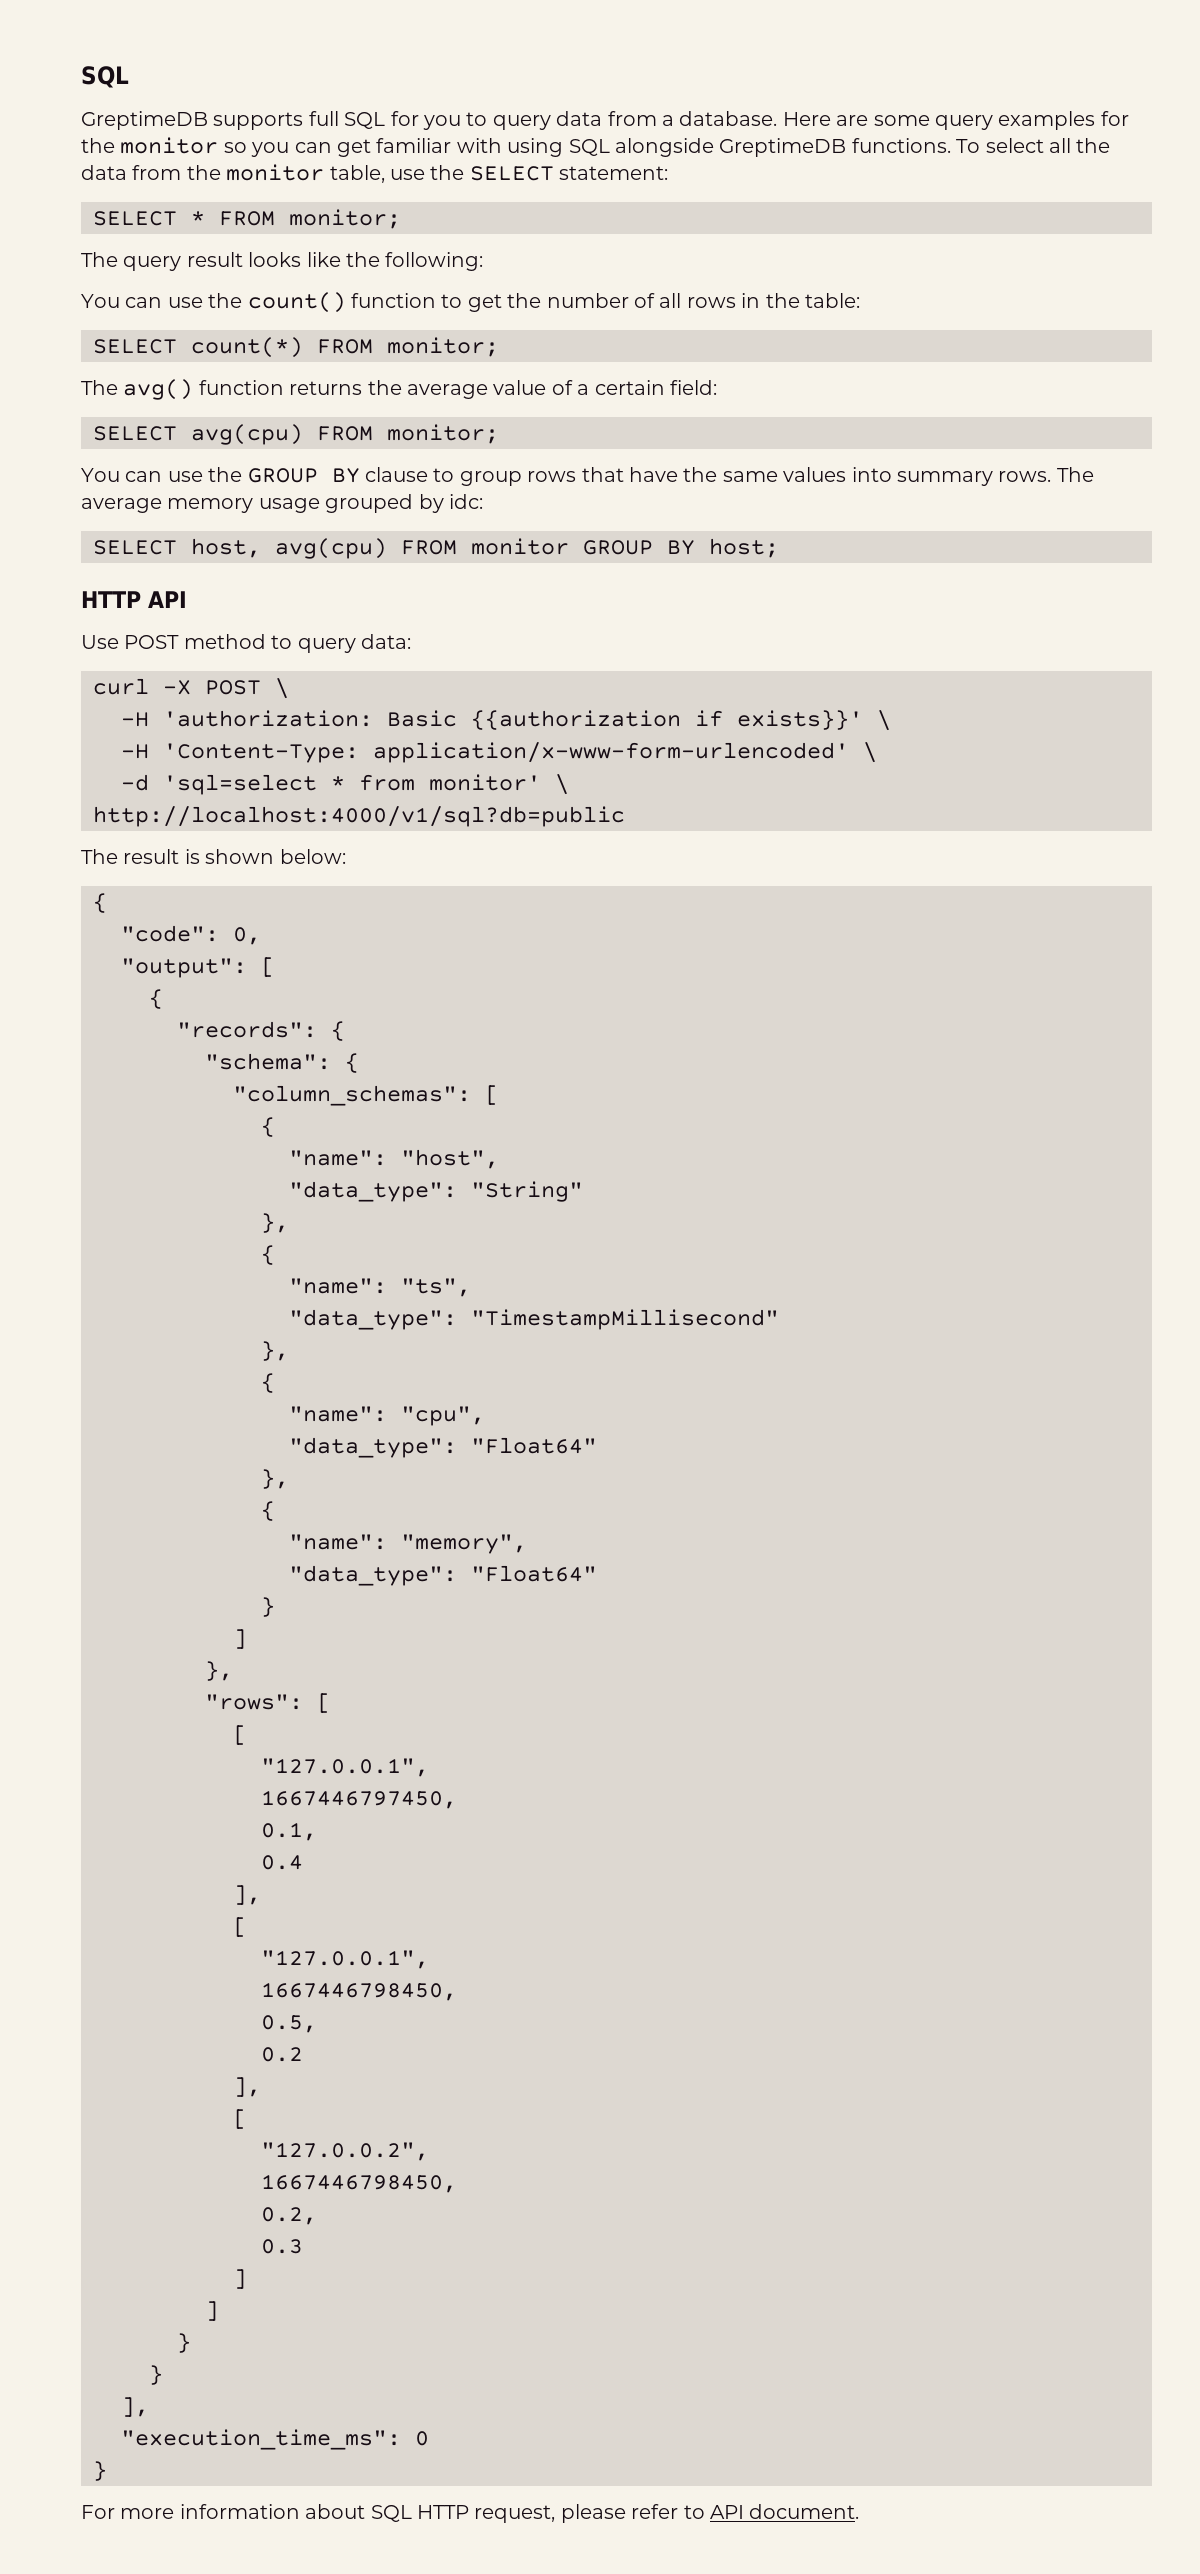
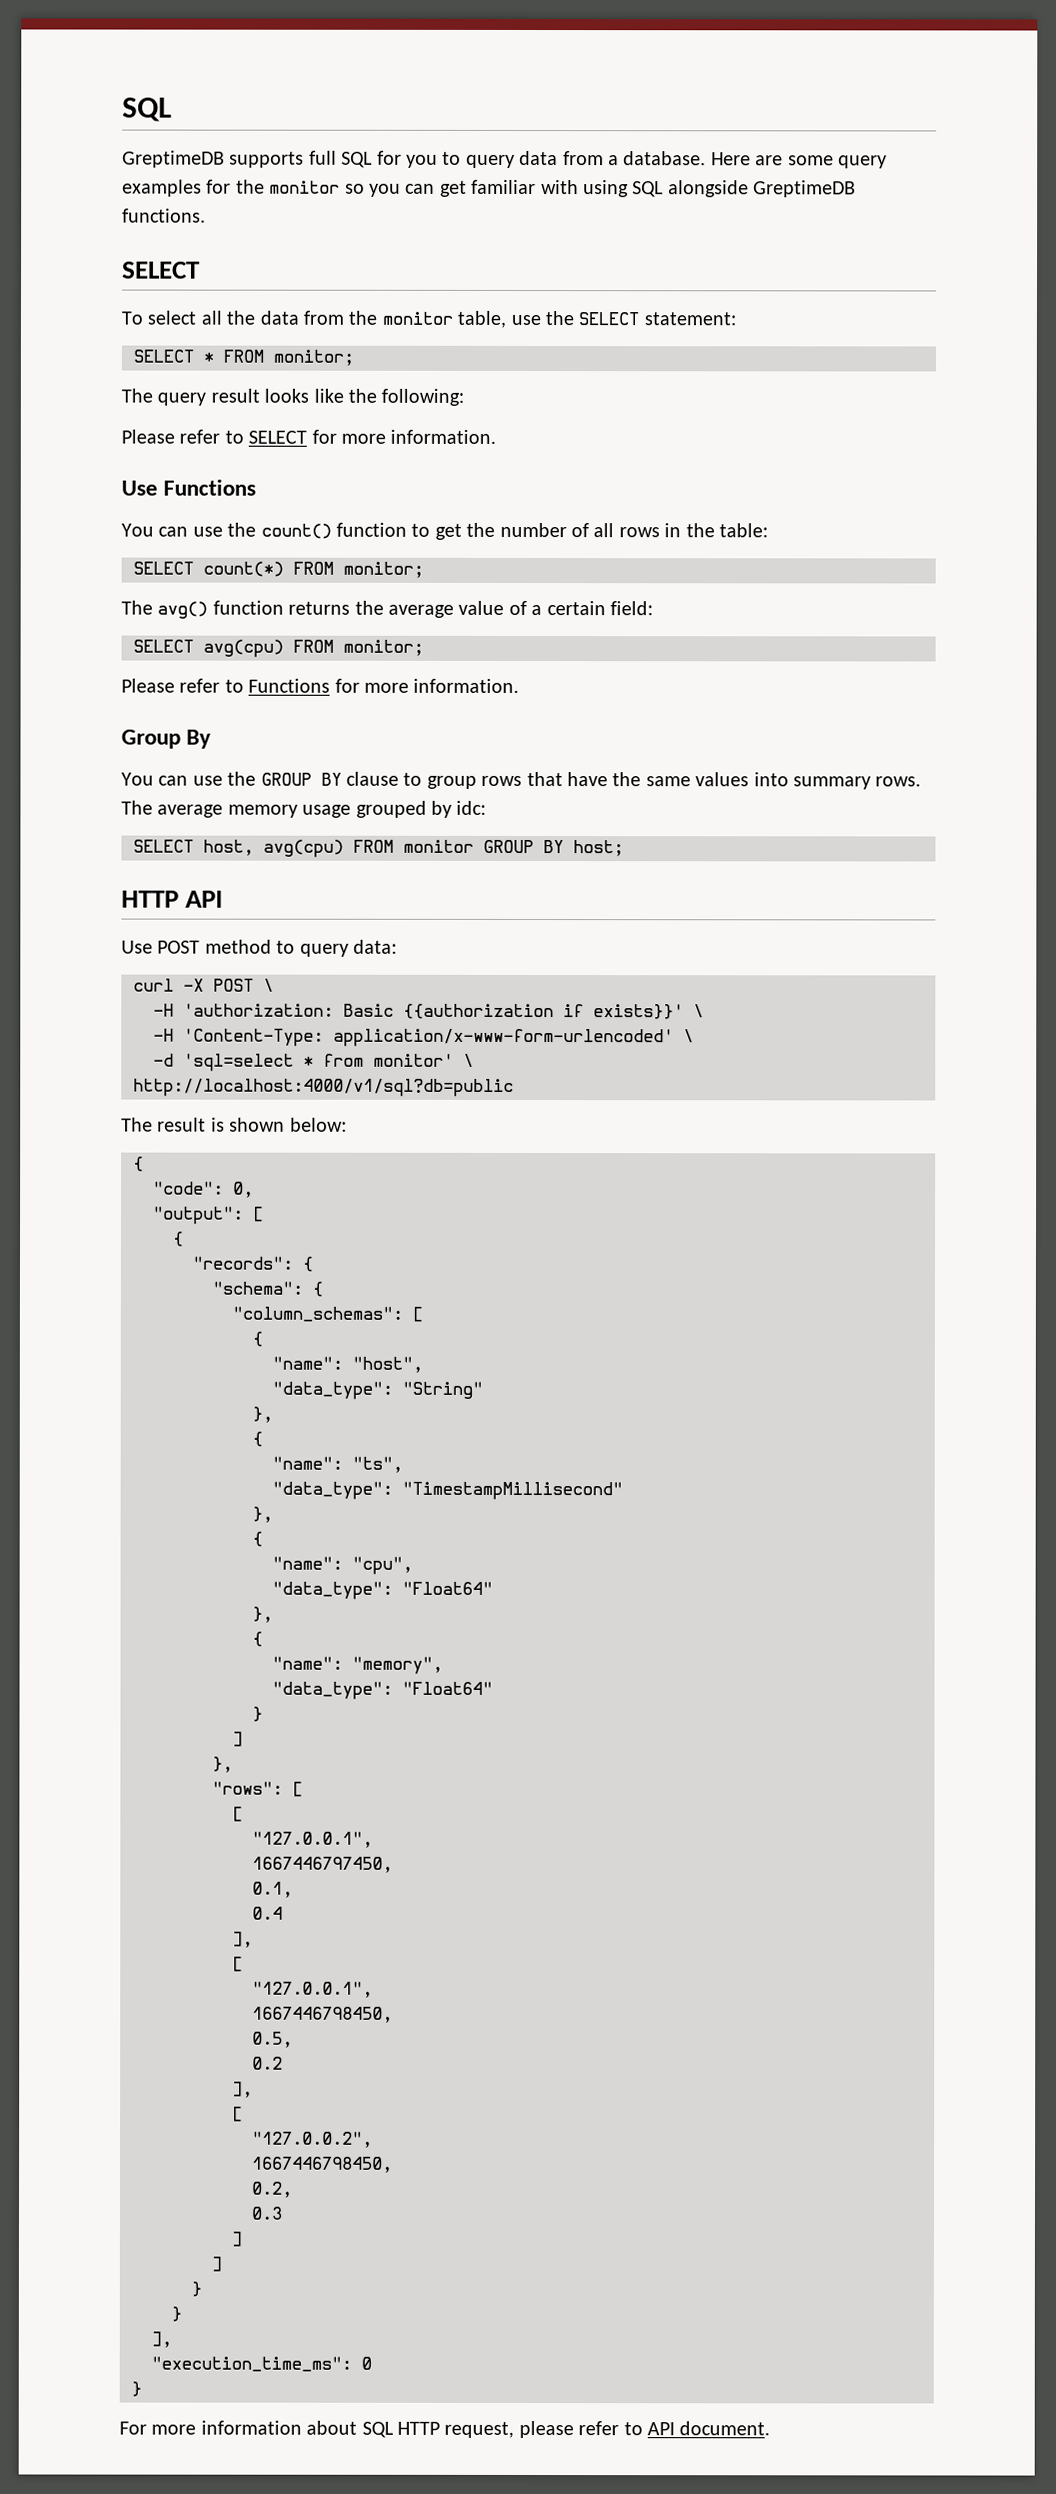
(951, 145) none -> [122,261,201,279] // SELECT //
(484, 261) none -> [121,429,497,444] [121,479,257,496] // Please refer to SELECT for more information. // Use Functions
(499, 434) none -> [121,678,520,693] [121,729,212,749] // Please refer to Functions for more information. // Group By

